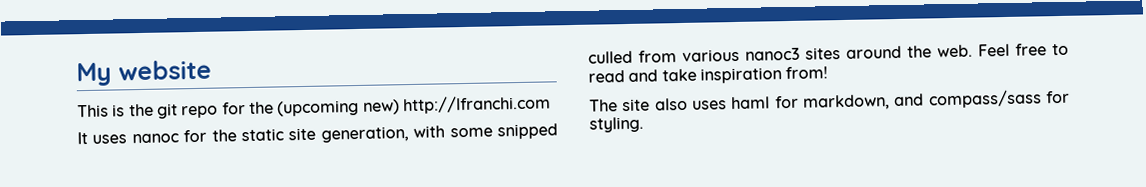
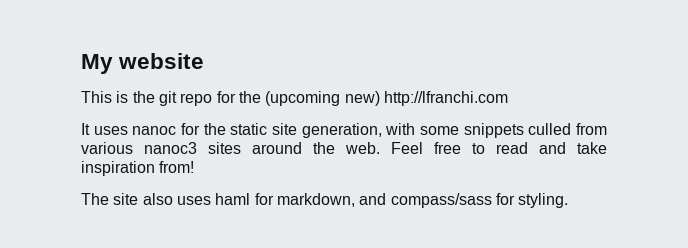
[497,123,558,140] snipped -> [463,123,524,138] snippets

